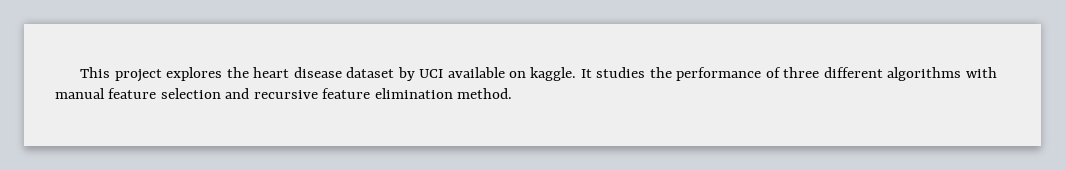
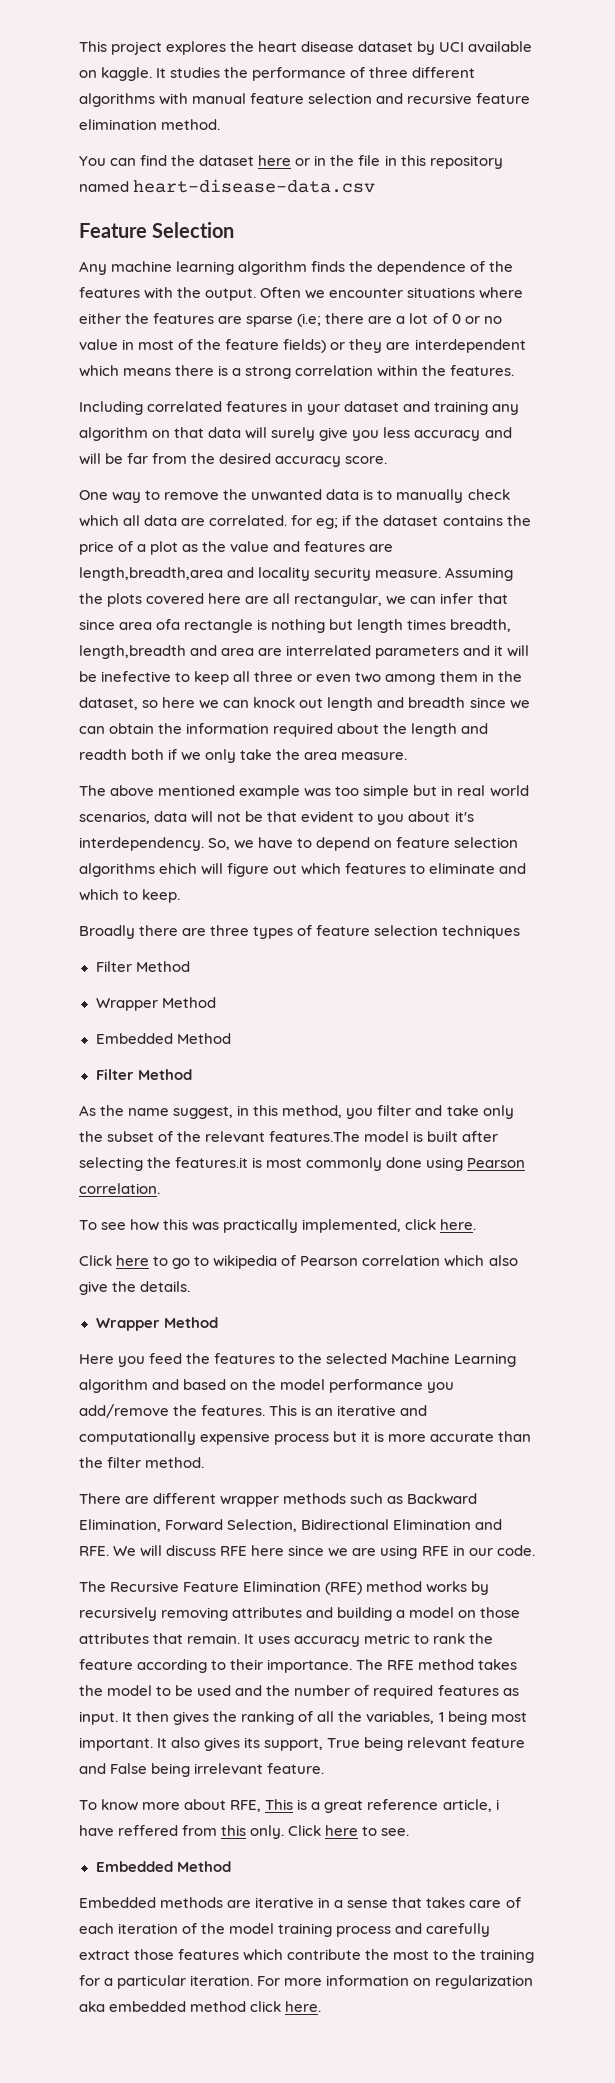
(513, 93) none -> [79,155,503,169] [79,179,376,193] [79,222,235,238] [79,261,514,275] [79,287,524,301] [79,313,502,327] [79,339,526,353] [79,365,515,379] [79,401,520,415] [79,427,512,441] [79,453,388,467] [79,489,510,503] [79,515,531,529] [79,541,394,555] [79,567,514,581] [79,593,508,607] [79,619,512,633] [79,645,530,659] [79,671,522,685] [79,697,530,711] [79,723,489,737] [79,749,408,763] [79,785,529,799] [79,811,474,825] [79,837,519,851] [79,863,527,877] [79,889,181,903] [79,925,521,939] [95,961,190,972] [95,997,216,1011] [95,1033,231,1044] [95,1069,192,1080] [79,1105,514,1119] [79,1131,499,1142] [79,1157,526,1171] [79,1183,160,1194] [79,1219,477,1233] [79,1255,518,1269] [79,1281,191,1295] [95,1317,218,1331] [79,1353,517,1367] [79,1379,455,1393] [79,1404,428,1418] [79,1431,532,1445] [79,1457,205,1468] [79,1493,478,1507] [79,1519,503,1532] [79,1545,535,1559] [79,1581,490,1595] [79,1607,521,1621] [79,1633,494,1647] [79,1659,518,1673] [79,1685,519,1699] [79,1711,527,1725] [79,1737,526,1751] [79,1763,325,1777] [79,1799,499,1813] [79,1825,410,1839] [95,1861,231,1872] [79,1897,521,1908] [79,1923,491,1937] [79,1949,535,1963] [79,1975,534,1989] [79,2001,322,2012] // You can find the dataset here or in the file in this repository named heart-disease-data.csv // Feature Selection // Any machine learning algorithm finds the dependence of the features with the output. Often we encounter situations where either the features are sparse (i.e; there are a lot of 0 or no value in most of the feature fields) or they are interdependent which means there is a strong correlation within the features. // Including correlated features in your dataset and training any algorithm on that data will surely give you less accuracy and will be far from the desired accuracy score. // One way to remove the unwanted data is to manually check which all data are correlated. for eg; if the dataset contains the price of a plot as the value and features are length,breadth,area and locality security measure. Assuming the plots covered here are all rectangular, we can infer that since area ofa rectangle is nothing but length times breadth, length,breadth and area are interrelated parameters and it will be inefective to keep all three or even two among them in the dataset, so here we can knock out length and breadth since we can obtain the information required about the length and readth both if we only take the area measure. // The above mentioned example was too simple but in real world scenarios, data will not be that evident to you about it's interdependency. So, we have to depend on feature selection algorithms ehich will figure out which features to eliminate and which to keep. // Broadly there are three types of feature selection techniques // Filter Method // Wrapper Method // Embedded Method // Filter Method // As the name suggest, in this method, you filter and take only the subset of the relevant features.The model is built after selecting the features.it is most commonly done using Pearson correlation. // To see how this was practically implemented, click here. // Click here to go to wikipedia of Pearson correlation which also give the details. // Wrapper Method // Here you feed the features to the selected Machine Learning algorithm and based on the model performance you add/remove the features. This is an iterative and computationally expensive process but it is more accurate than the filter method. // There are different wrapper methods such as Backward Elimination, Forward Selection, Bidirectional Elimination and RFE. We will discuss RFE here since we are using RFE in our code. // The Recursive Feature Elimination (RFE) method works by recursively removing attributes and building a model on those attributes that remain. It uses accuracy metric to rank the feature according to their importance. The RFE method takes the model to be used and the number of required features as input. It then gives the ranking of all the variables, 1 being most important. It also gives its support, True being relevant feature and False being irrelevant feature. // To know more about RFE, This is a great reference article, i have reffered from this only. Click here to see. // Embedded Method // Embedded methods are iterative in a sense that takes care of each iteration of the model training process and carefully extract those features which contribute the most to the training for a particular iteration. For more information on regularization aka embedded method click here.

